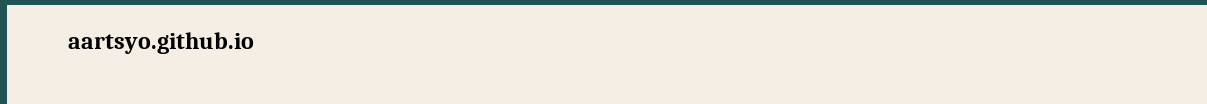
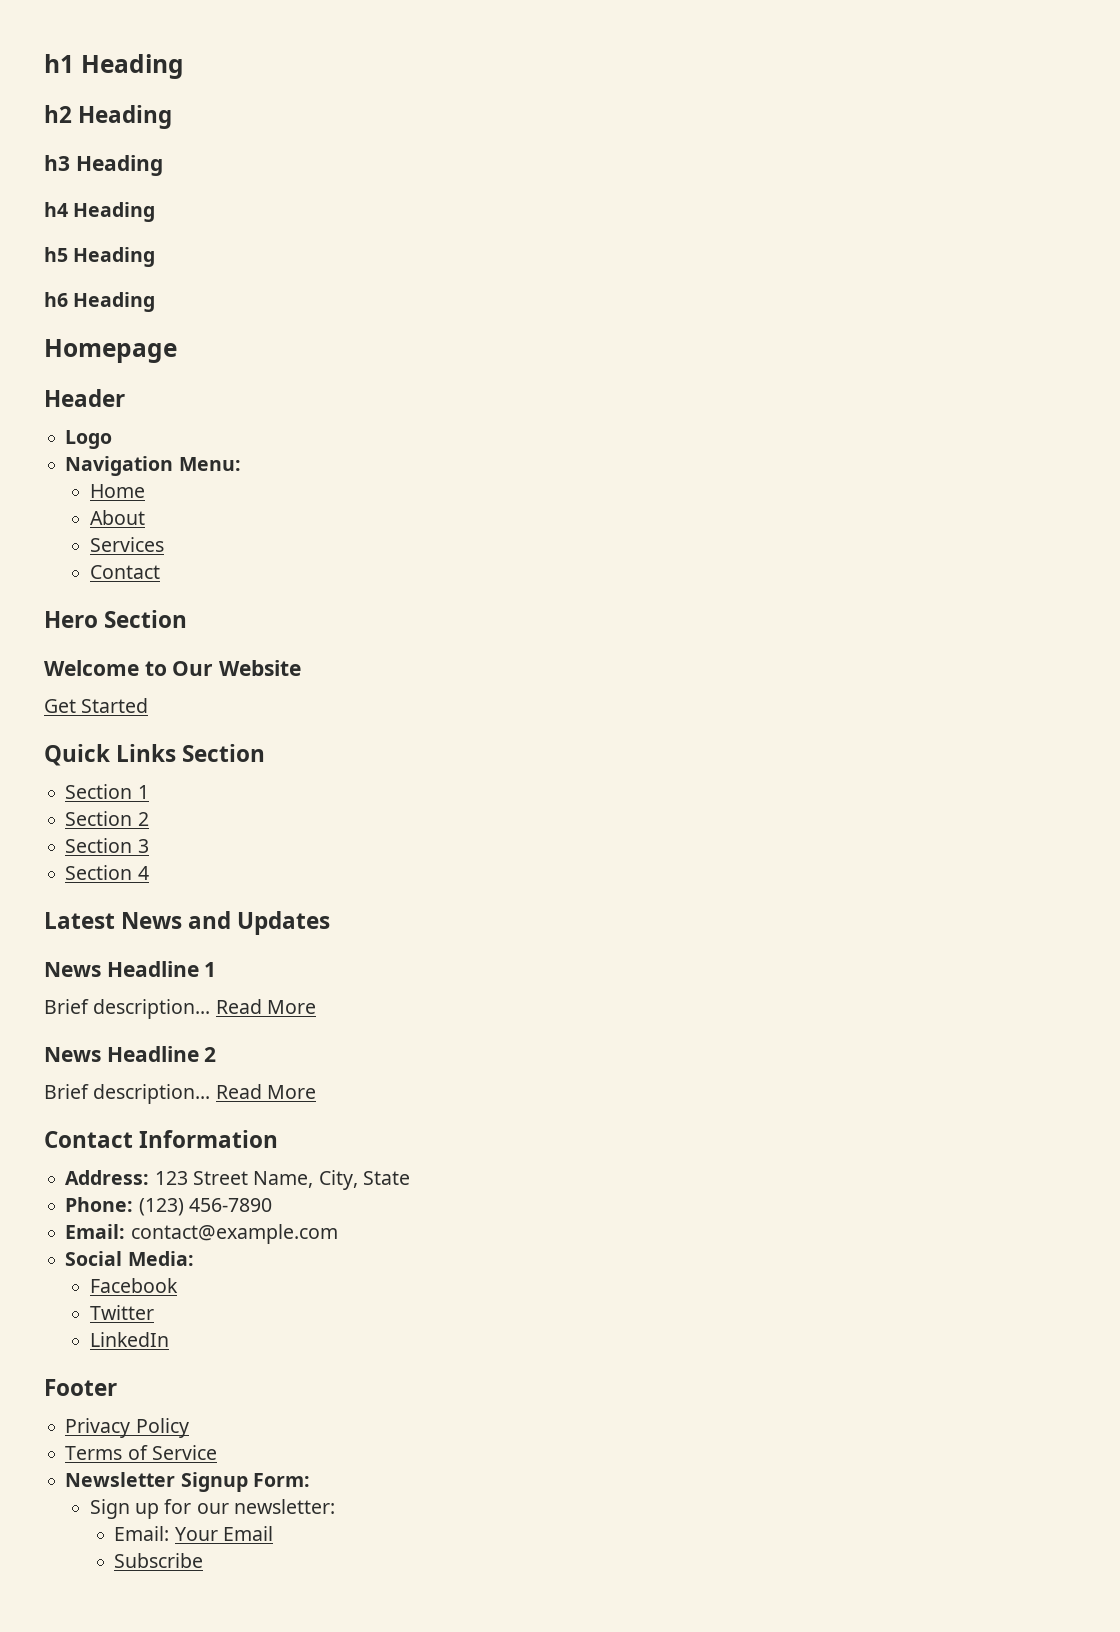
[68,32,254,54] aartsyo.github.io -> [44,54,184,79] [44,105,173,129] [44,155,163,176] [44,202,156,222] [44,247,156,267] [44,292,156,312] [44,339,177,363] [44,389,125,407] [65,430,113,449] [65,456,241,476] [89,484,145,498] [89,510,145,525] [89,537,164,552] [89,565,160,579] [44,610,188,628] [44,660,302,676] [44,698,149,713] [44,744,266,766] [65,784,149,799] [65,811,149,826] [65,838,149,853] [65,865,149,880] [44,911,331,935] [44,961,217,977] [44,999,316,1019] [44,1046,217,1062] [44,1084,316,1104] [44,1130,279,1148] [65,1170,410,1190] [65,1197,272,1216] [65,1224,338,1244] [65,1251,194,1266] [89,1278,178,1293] [89,1305,154,1320] [89,1332,169,1347] [44,1379,117,1396] [65,1418,189,1438] [65,1445,217,1460] [65,1472,310,1492] [89,1499,335,1519] [114,1526,273,1541] [114,1553,204,1568] h1 Heading // h2 Heading // h3 Heading // h4 Heading // h5 Heading // h6 Heading // Homepage // Header // Logo // Navigation Menu: // Home // About // Services // Contact // Hero Section // Welcome to Our Website // Get Started // Quick Links Section // Section 1 // Section 2 // Section 3 // Section 4 // Latest News and Updates // News Headline 1 // Brief description... Read More // News Headline 2 // Brief description... Read More // Contact Information // Address: 123 Street Name, City, State // Phone: (123) 456-7890 // Email: contact@example.com // Social Media: // Facebook // Twitter // LinkedIn // Footer // Privacy Policy // Terms of Service // Newsletter Signup Form: // Sign up for our newsletter: // Email: Your Email // Subscribe

